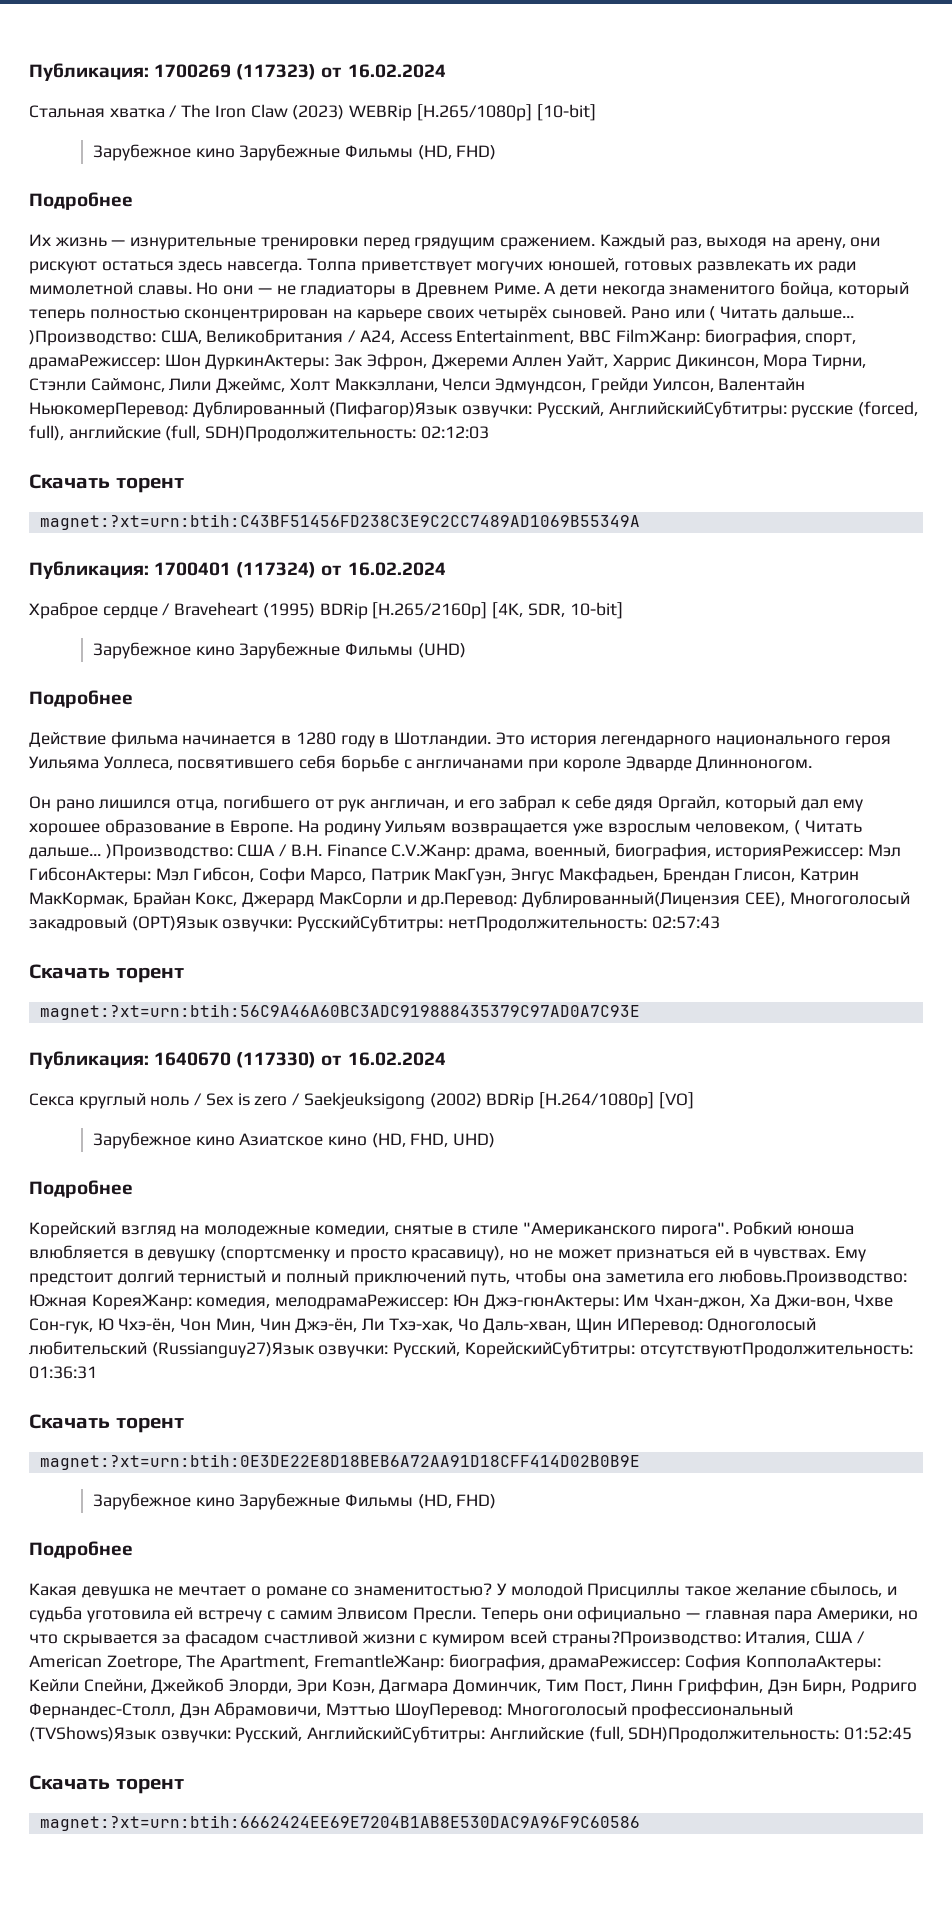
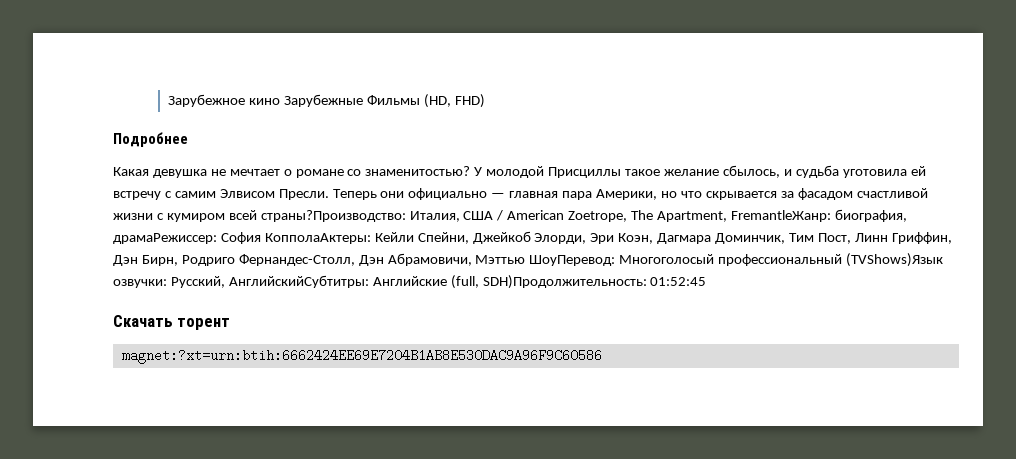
[29,63,446,81] [29,104,596,121] [92,144,497,161] [29,192,133,210] [29,234,881,250] [29,258,856,274] [29,281,909,298] [29,306,854,322] [29,329,857,346] [29,353,866,370] [29,378,806,394] [29,401,919,418] [29,425,489,442] [29,474,184,493] [39,514,640,530] [29,561,446,579] [29,602,623,619] [92,642,466,659] [29,690,133,708] [29,731,891,748] [29,755,813,772] [29,795,864,812] [29,819,862,836] [29,843,901,860] [29,867,859,884] [29,891,910,908] [29,915,720,932] [29,964,184,983] [39,1004,640,1020] [29,1051,446,1069] [29,1092,694,1109] [92,1132,496,1149] [29,1180,133,1198] [29,1221,854,1238] [29,1245,867,1262] [29,1269,907,1286] [29,1294,894,1310] [29,1318,817,1334] [29,1341,913,1358] [29,1366,97,1379] [29,1414,184,1433] [39,1454,640,1470] Публикация: 1700269 (117323) от 16.02.2024 // Стальная хватка / The Iron Claw (2023) WEBRip [H.265/1080p] [10-bit] // Зарубежное кино Зарубежные Фильмы (HD, FHD) // Подробнее // Их жизнь — изнурительные тренировки перед грядущим сражением. Каждый раз, выходя на арену, они рискуют остаться здесь навсегда. Толпа приветствует могучих юношей, готовых развлекать их ради мимолетной славы. Но они — не гладиаторы в Древнем Риме. А дети некогда знаменитого бойца, который теперь полностью сконцентрирован на карьере своих четырёх сыновей. Рано или ( Читать дальше... )Производство: США, Великобритания / A24, Access Entertainment, BBC FilmЖанр: биография, спорт, драмаРежиссер: Шон ДуркинАктеры: Зак Эфрон, Джереми Аллен Уайт, Харрис Дикинсон, Мора Тирни, Стэнли Саймонс, Лили Джеймс, Холт Маккэллани, Челси Эдмундсон, Грейди Уилсон, Валентайн НьюкомерПеревод: Дублированный (Пифагор)Язык озвучки: Русский, АнглийскийСубтитры: русские (forced, full), английские (full, SDH)Продолжительность: 02:12:03 // Скачать торент // magnet:?xt=urn:btih:C43BF51456FD238C3E9C2CC7489AD1069B55349A // Публикация: 1700401 (117324) от 16.02.2024 // Храброе сердце / Braveheart (1995) BDRip [H.265/2160p] [4K, SDR, 10-bit] // Зарубежное кино Зарубежные Фильмы (UHD) // Подробнее // Действие фильма начинается в 1280 году в Шотландии. Это история легендарного национального героя Уильяма Уоллеса, посвятившего себя борьбе с англичанами при короле Эдварде Длинноногом. // Он рано лишился отца, погибшего от рук англичан, и его забрал к себе дядя Оргайл, который дал ему хорошее образование в Европе. На родину Уильям возвращается уже взрослым человеком, ( Читать дальше... )Производство: США / B.H. Finance C.V.Жанр: драма, военный, биография, историяРежиссер: Мэл ГибсонАктеры: Мэл Гибсон, Софи Марсо, Патрик МакГуэн, Энгус Макфадьен, Брендан Глисон, Катрин МакКормак, Брайан Кокс, Джерард МакСорли и др.Перевод: Дублированный(Лицензия CEE), Многоголосый закадровый (ОРТ)Язык озвучки: РусскийСубтитры: нетПродолжительность: 02:57:43 // Скачать торент // magnet:?xt=urn:btih:56C9A46A60BC3ADC919888435379C97AD0A7C93E // Публикация: 1640670 (117330) от 16.02.2024 // Секса круглый ноль / Sex is zero / Saekjeuksigong (2002) BDRip [H.264/1080p] [VO] // Зарубежное кино Азиатское кино (HD, FHD, UHD) // Подробнее // Корейский взгляд на молодежные комедии, снятые в стиле "Американского пирога". Робкий юноша влюбляется в девушку (спортсменку и просто красавицу), но не может признаться ей в чувствах. Ему предстоит долгий тернистый и полный приключений путь, чтобы она заметила его любовь.Производство: Южная КореяЖанр: комедия, мелодрамаРежиссер: Юн Джэ-гюнАктеры: Им Чхан-джон, Ха Джи-вон, Чхве Сон-гук, Ю Чхэ-ён, Чон Мин, Чин Джэ-ён, Ли Тхэ-хак, Чо Даль-хван, Щин ИПеревод: Одноголосый любительский (Russianguy27)Язык озвучки: Русский, КорейскийСубтитры: отсутствуютПродолжительность: 01:36:31 // Скачать торент // magnet:?xt=urn:btih:0E3DE22E8D18BEB6A72AA91D18CFF414D02B0B9E // -> (168, 100) none

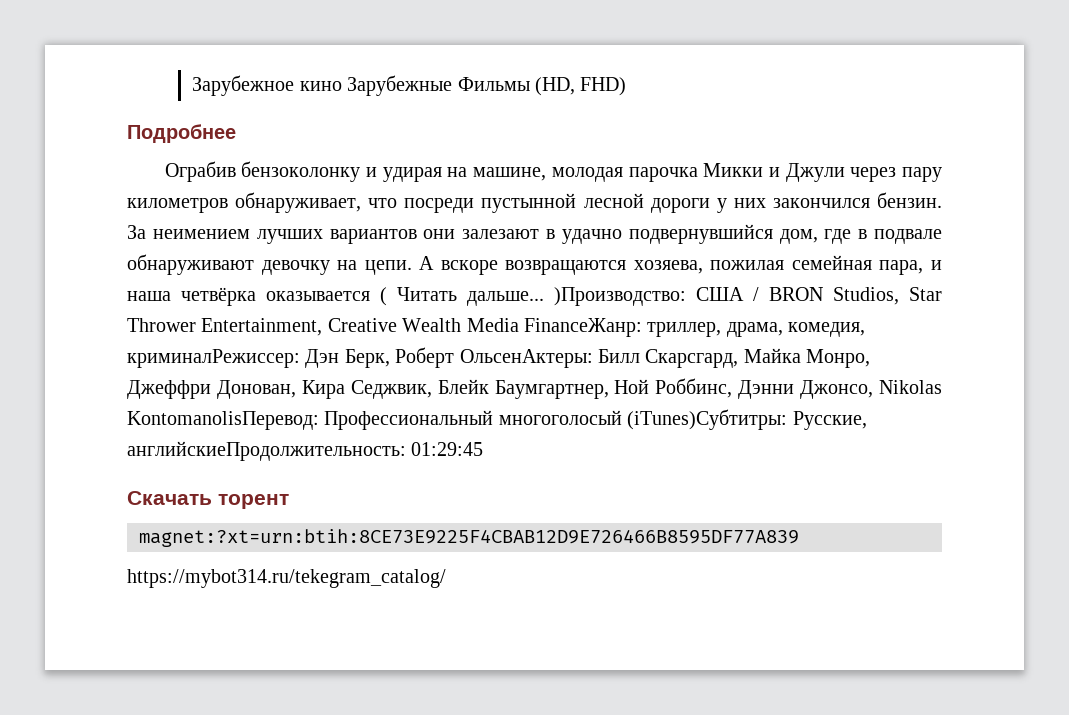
[113,165,926,178] [113,188,928,200] [113,209,907,222] [113,231,952,244] [113,253,944,267] [113,275,707,289] Какая девушка не мечтает о романе со знаменитостью? У молодой Присциллы такое желание сбылось, и судьба уготовила ей встречу с самим Элвисом Пресли. Теперь они официально — главная пара Америки, но что скрывается за фасадом счастливой жизни с кумиром всей страны?Производство: Италия, США / American Zoetrope, The Apartment, FremantleЖанр: биография, драмаРежиссер: София КопполаАктеры: Кейли Спейни, Джейкоб Элорди, Эри Коэн, Дагмара Доминчик, Тим Пост, Линн Гриффин, Дэн Бирн, Родриго Фернандес-Столл, Дэн Абрамовичи, Мэттью ШоуПеревод: Многоголосый профессиональный (TVShows)Язык озвучки: Русский, АнглийскийСубтитры: Английские (full, SDH)Продолжительность: 01:52:45 -> [164,161,942,182] [127,192,943,213] [127,224,942,244] [127,254,942,275] [127,287,942,306] [127,318,866,337] [127,347,871,368] [127,378,942,399] [127,409,867,430] [127,441,484,461] Ограбив бензоколонку и удирая на машине, молодая парочка Микки и Джули через пару километров обнаруживает, что посреди пустынной лесной дороги у них закончился бензин. За неимением лучших вариантов они залезают в удачно подвернувшийся дом, где в подвале обнаруживают девочку на цепи. А вскоре возвращаются хозяева, пожилая семейная пара, и наша четвёрка оказывается ( Читать дальше... )Производство: США / BRON Studios, Star Thrower Entertainment, Creative Wealth Media FinanceЖанр: триллер, драма, комедия, криминалРежиссер: Дэн Берк, Роберт ОльсенАктеры: Билл Скарсгард, Майка Монро, Джеффри Донован, Кира Седжвик, Блейк Баумгартнер, Ной Роббинс, Дэнни Джонсо, Nikolas KontomanolisПеревод: Профессиональный многоголосый (iTunes)Субтитры: Русские, английскиеПродолжительность: 01:29:45
[121,349,602,364] magnet:?xt=urn:btih:6662424EE69E7204B1AB8E530DAC9A96F9C60586 -> [139,529,799,547] [127,569,446,588] magnet:?xt=urn:btih:8CE73E9225F4CBAB12D9E726466B8595DF77A839 // https://mybot314.ru/tekegram_catalog/

